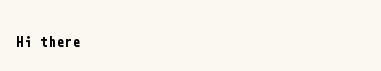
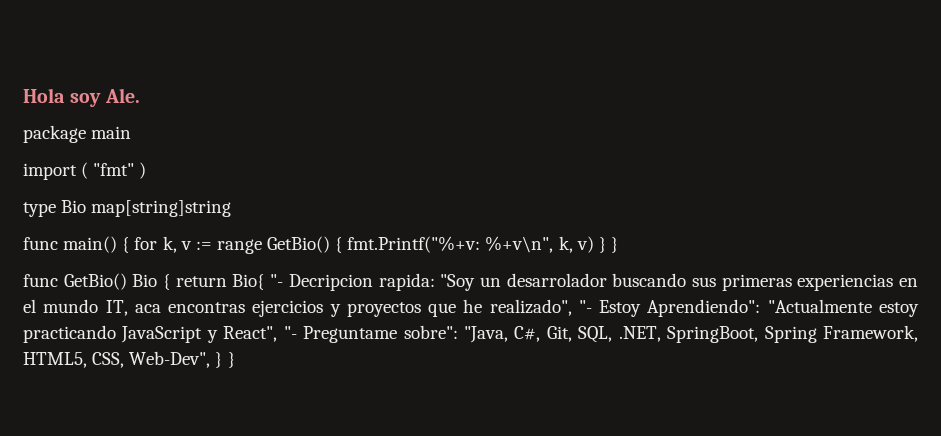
[16,36,80,47] Hi there -> [23,88,140,107] [23,125,132,143] [23,162,147,180] [23,200,232,217] [23,236,618,254] [23,273,918,291] [23,299,919,317] [23,325,919,343] [23,351,235,368] Hola soy Ale. // package main // import ( "fmt" ) // type Bio map[string]string // func main() { for k, v := range GetBio() { fmt.Printf("%+v: %+v\n", k, v) } } // func GetBio() Bio { return Bio{ "- Decripcion rapida: "Soy un desarrolador buscando sus primeras experiencias en el mundo IT, aca encontras ejercicios y proyectos que he realizado", "- Estoy Aprendiendo": "Actualmente estoy practicando JavaScript y React", "- Preguntame sobre": "Java, C#, Git, SQL, .NET, SpringBoot, Spring Framework, HTML5, CSS, Web-Dev", } }

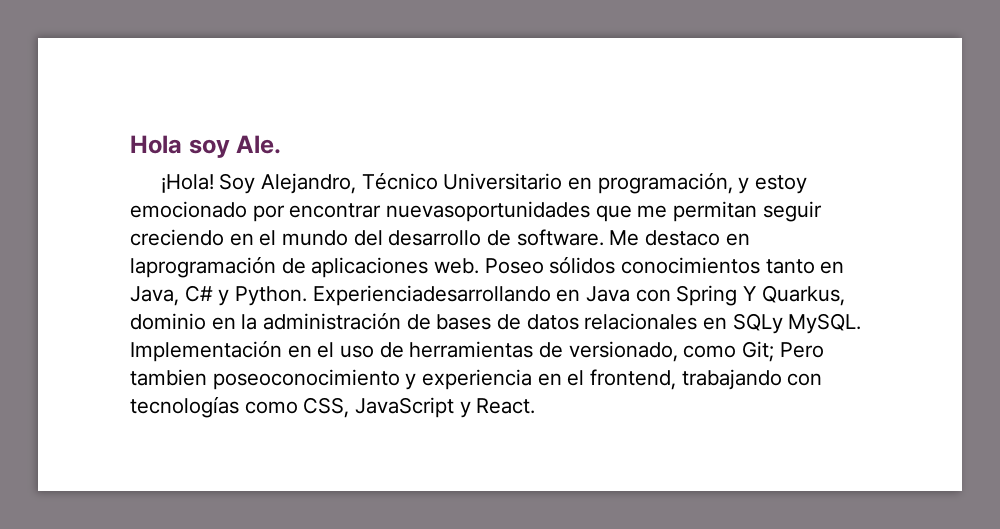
[23,125,132,143] [23,162,147,180] [23,200,232,217] [23,236,618,254] [23,273,918,291] [23,299,919,317] [23,325,919,343] [23,351,235,368] package main // import ( "fmt" ) // type Bio map[string]string // func main() { for k, v := range GetBio() { fmt.Printf("%+v: %+v\n", k, v) } } // func GetBio() Bio { return Bio{ "- Decripcion rapida: "Soy un desarrolador buscando sus primeras experiencias en el mundo IT, aca encontras ejercicios y proyectos que he realizado", "- Estoy Aprendiendo": "Actualmente estoy practicando JavaScript y React", "- Preguntame sobre": "Java, C#, Git, SQL, .NET, SpringBoot, Spring Framework, HTML5, CSS, Web-Dev", } } -> [160,172,808,194] [130,201,822,222] [130,229,750,246] [130,256,845,278] [130,285,845,306] [130,312,862,334] [130,340,824,362] [130,369,823,390] [130,396,536,418] ¡Hola! Soy Alejandro, Técnico Universitario en programación, y estoy emocionado por encontrar nuevasoportunidades que me permitan seguir creciendo en el mundo del desarrollo de software. Me destaco en laprogramación de aplicaciones web. Poseo sólidos conocimientos tanto en Java, C# y Python. Experienciadesarrollando en Java con Spring Y Quarkus, dominio en la administración de bases de datos relacionales en SQLy MySQL. Implementación en el uso de herramientas de versionado, como Git; Pero tambien poseoconocimiento y experiencia en el frontend, trabajando con tecnologías como CSS, JavaScript y React.

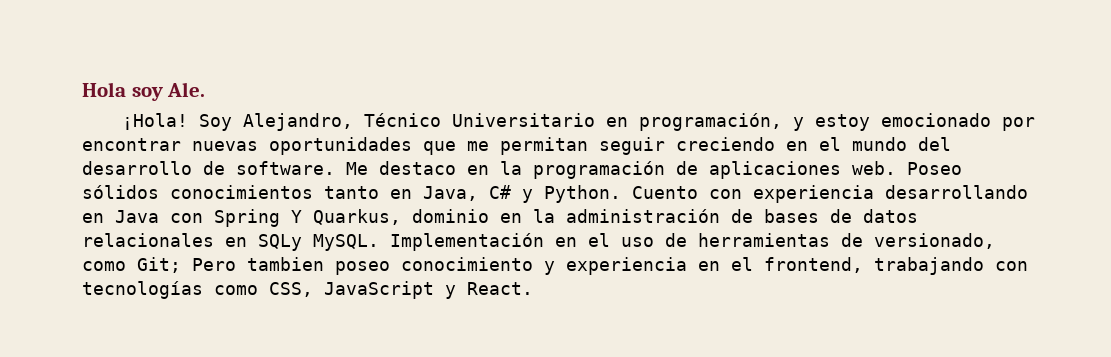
[386,201,591,222] nuevasoportunidades -> [192,137,412,155] nuevas oportunidades
[130,256,276,278] laprogramación -> [500,161,665,179] la programación
[312,285,551,306] Experienciadesarrollando -> [632,185,1028,203] Cuento con experiencia desarrollando
[212,369,400,390] poseoconocimiento -> [335,257,533,275] poseo conocimiento

